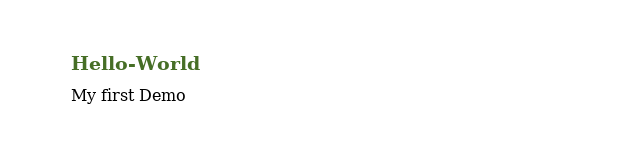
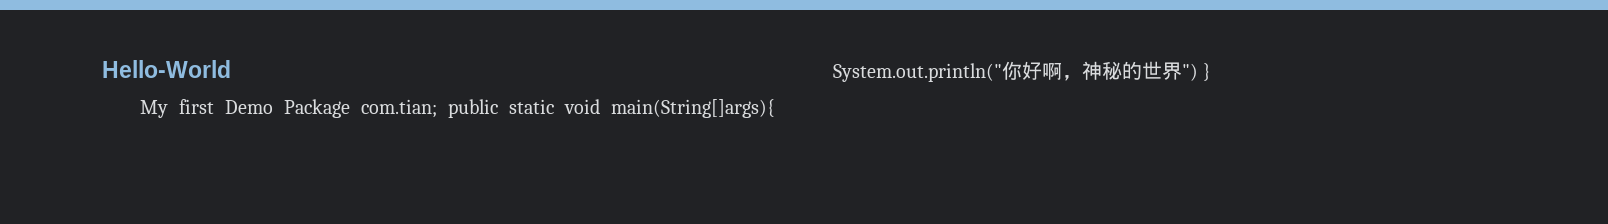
(186, 95) none -> [284,99,775,118] [833,61,1212,82] Package com.tian; public static void main(String[]args){ System.out.println("你好啊，神秘的世界") }

